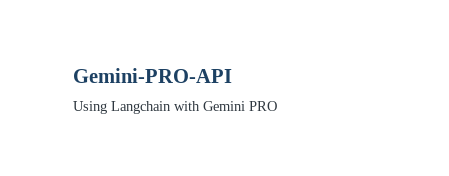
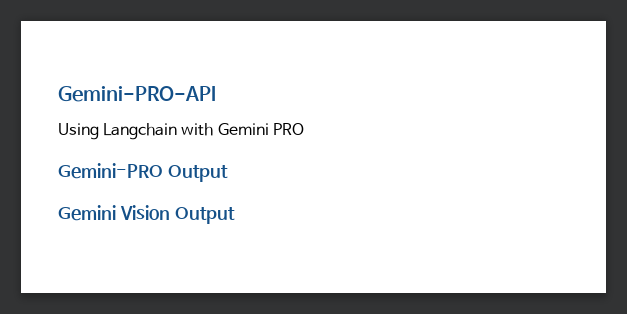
(277, 106) none -> [58,163,228,182] [58,205,235,224] // Gemini-PRO Output // Gemini Vision Output

